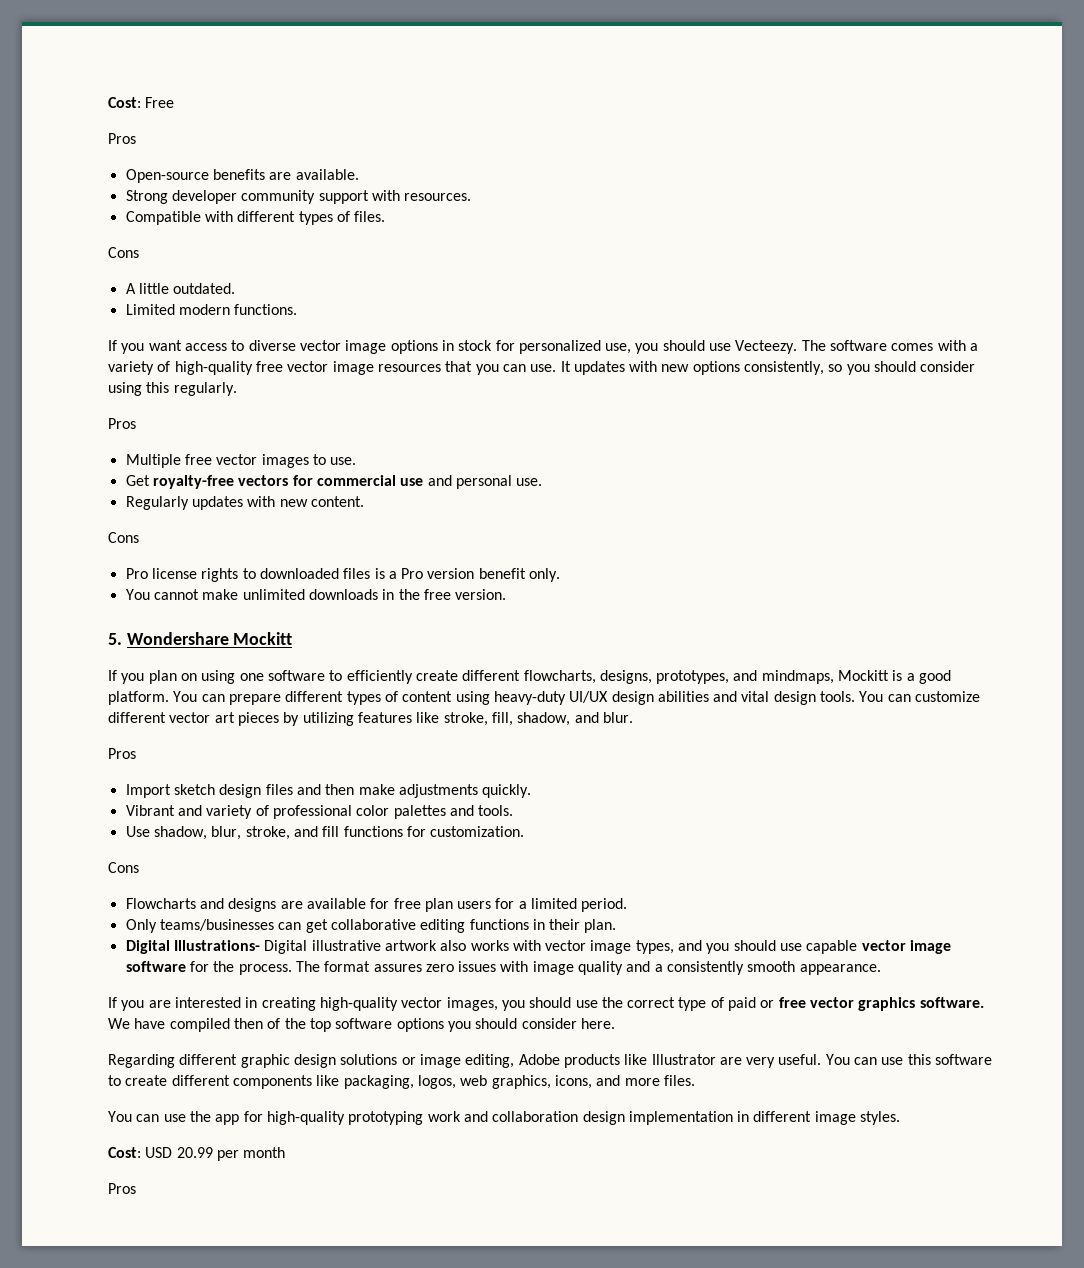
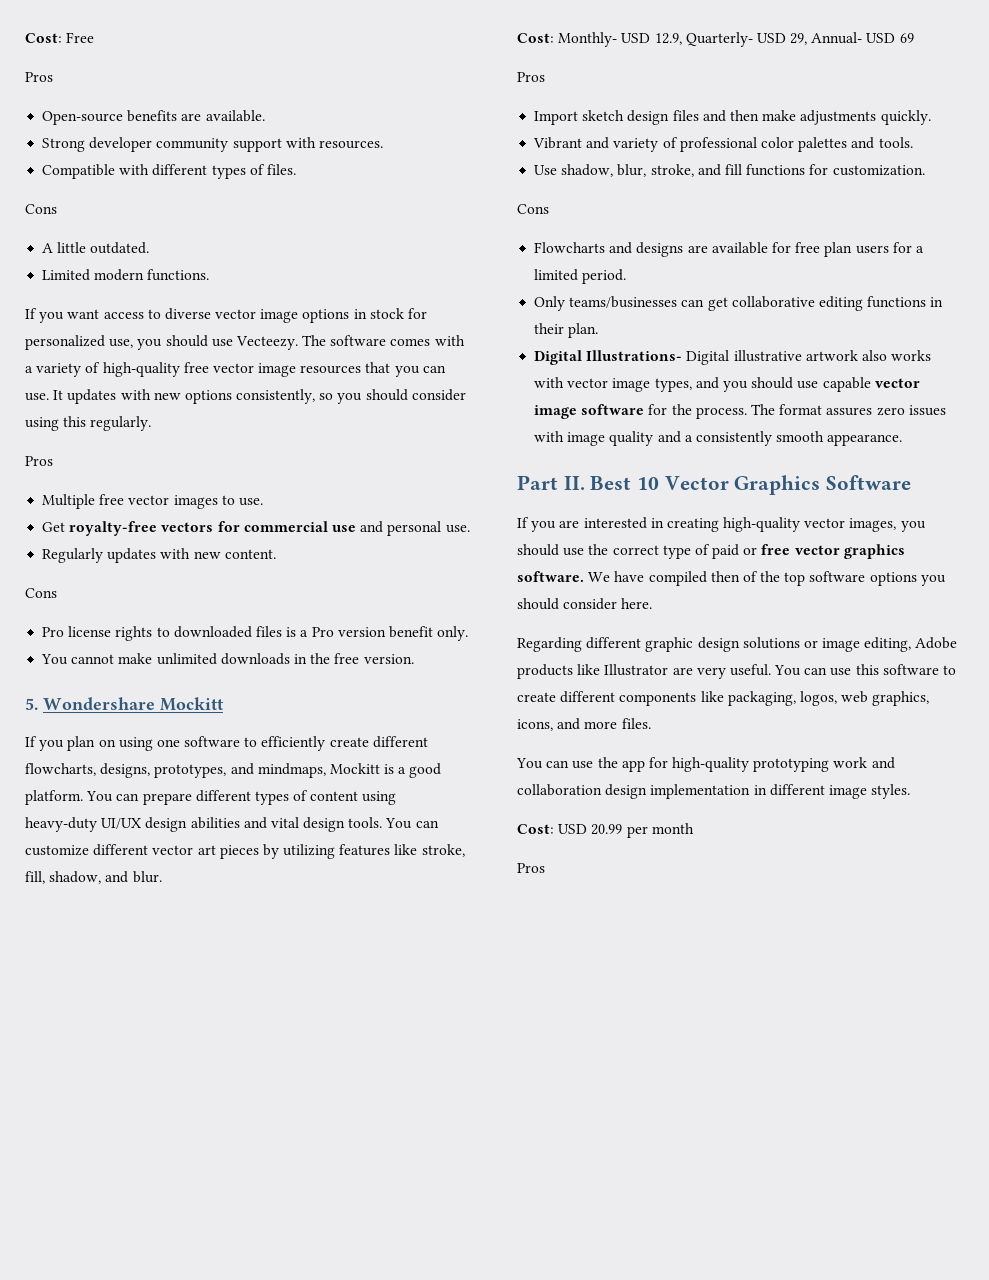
(633, 717) none -> [517,32,914,47] // Cost: Monthly- USD 12.9, Quarterly- USD 29, Annual- USD 69
(881, 969) none -> [517,475,912,495] // Part II. Best 10 Vector Graphics Software

